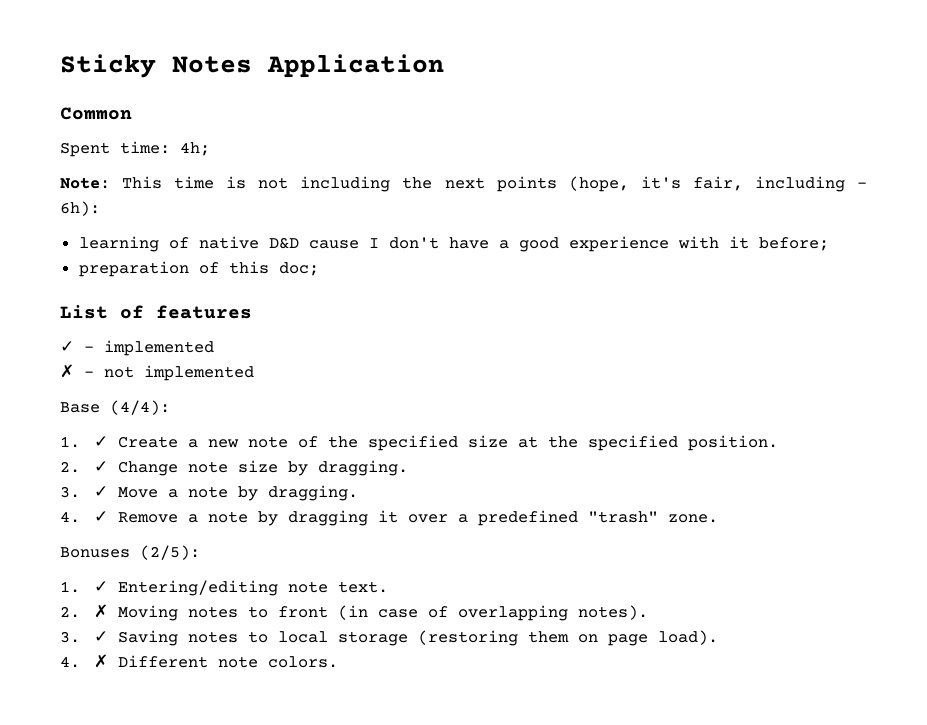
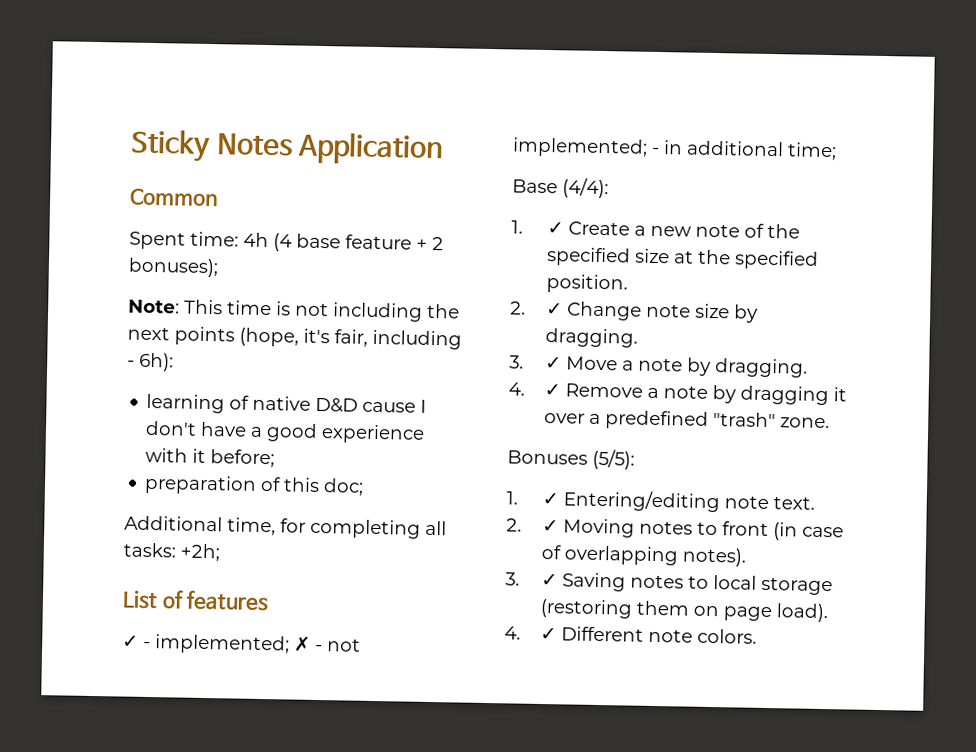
[180,142,210,156] 4h; -> [243,232,444,252] [128,257,219,278] 4h (4 base feature + 2 bonuses);
(319, 269) none -> [124,515,447,539] [123,542,220,562] // Additional time, for completing all tasks: +2h;
[104,340,214,356] implemented // -> [155,634,290,655] implemented;
[144,365,254,381] implemented -> [512,137,837,161] implemented; - in additional time;
[140,545,200,560] (2/5): -> [592,448,635,470] (5/5):
[93,604,108,618] ✗ -> [542,519,560,533] ✓
[93,654,108,668] ✗ -> [540,627,558,641] ✓

